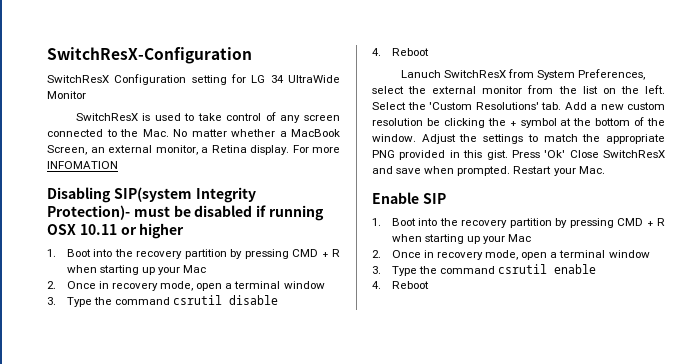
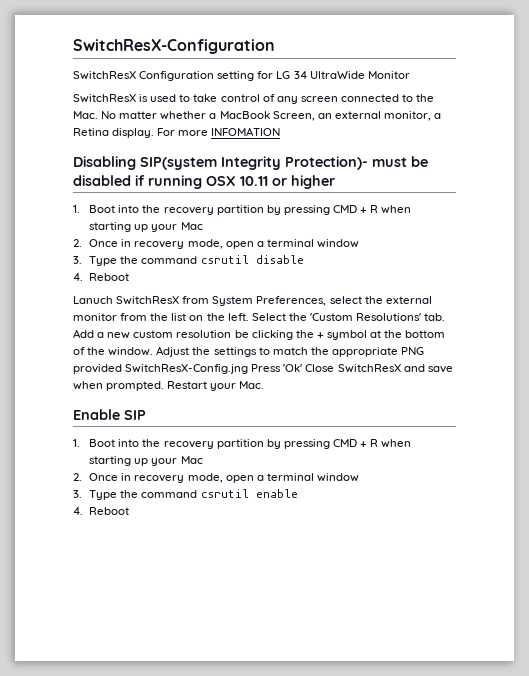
[449,150,508,160] in this gist. -> [125,364,249,374] SwitchResX-Config.jng

